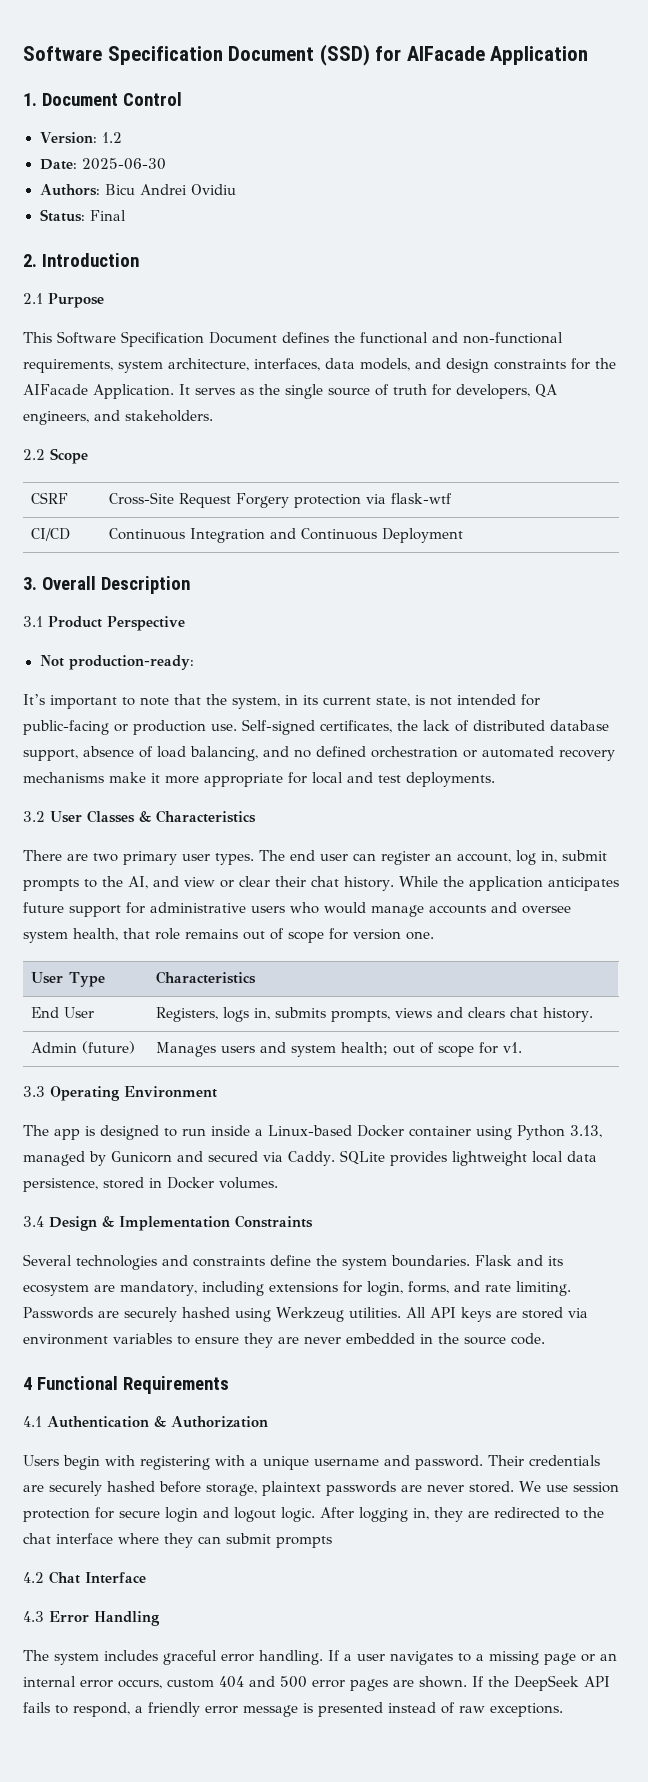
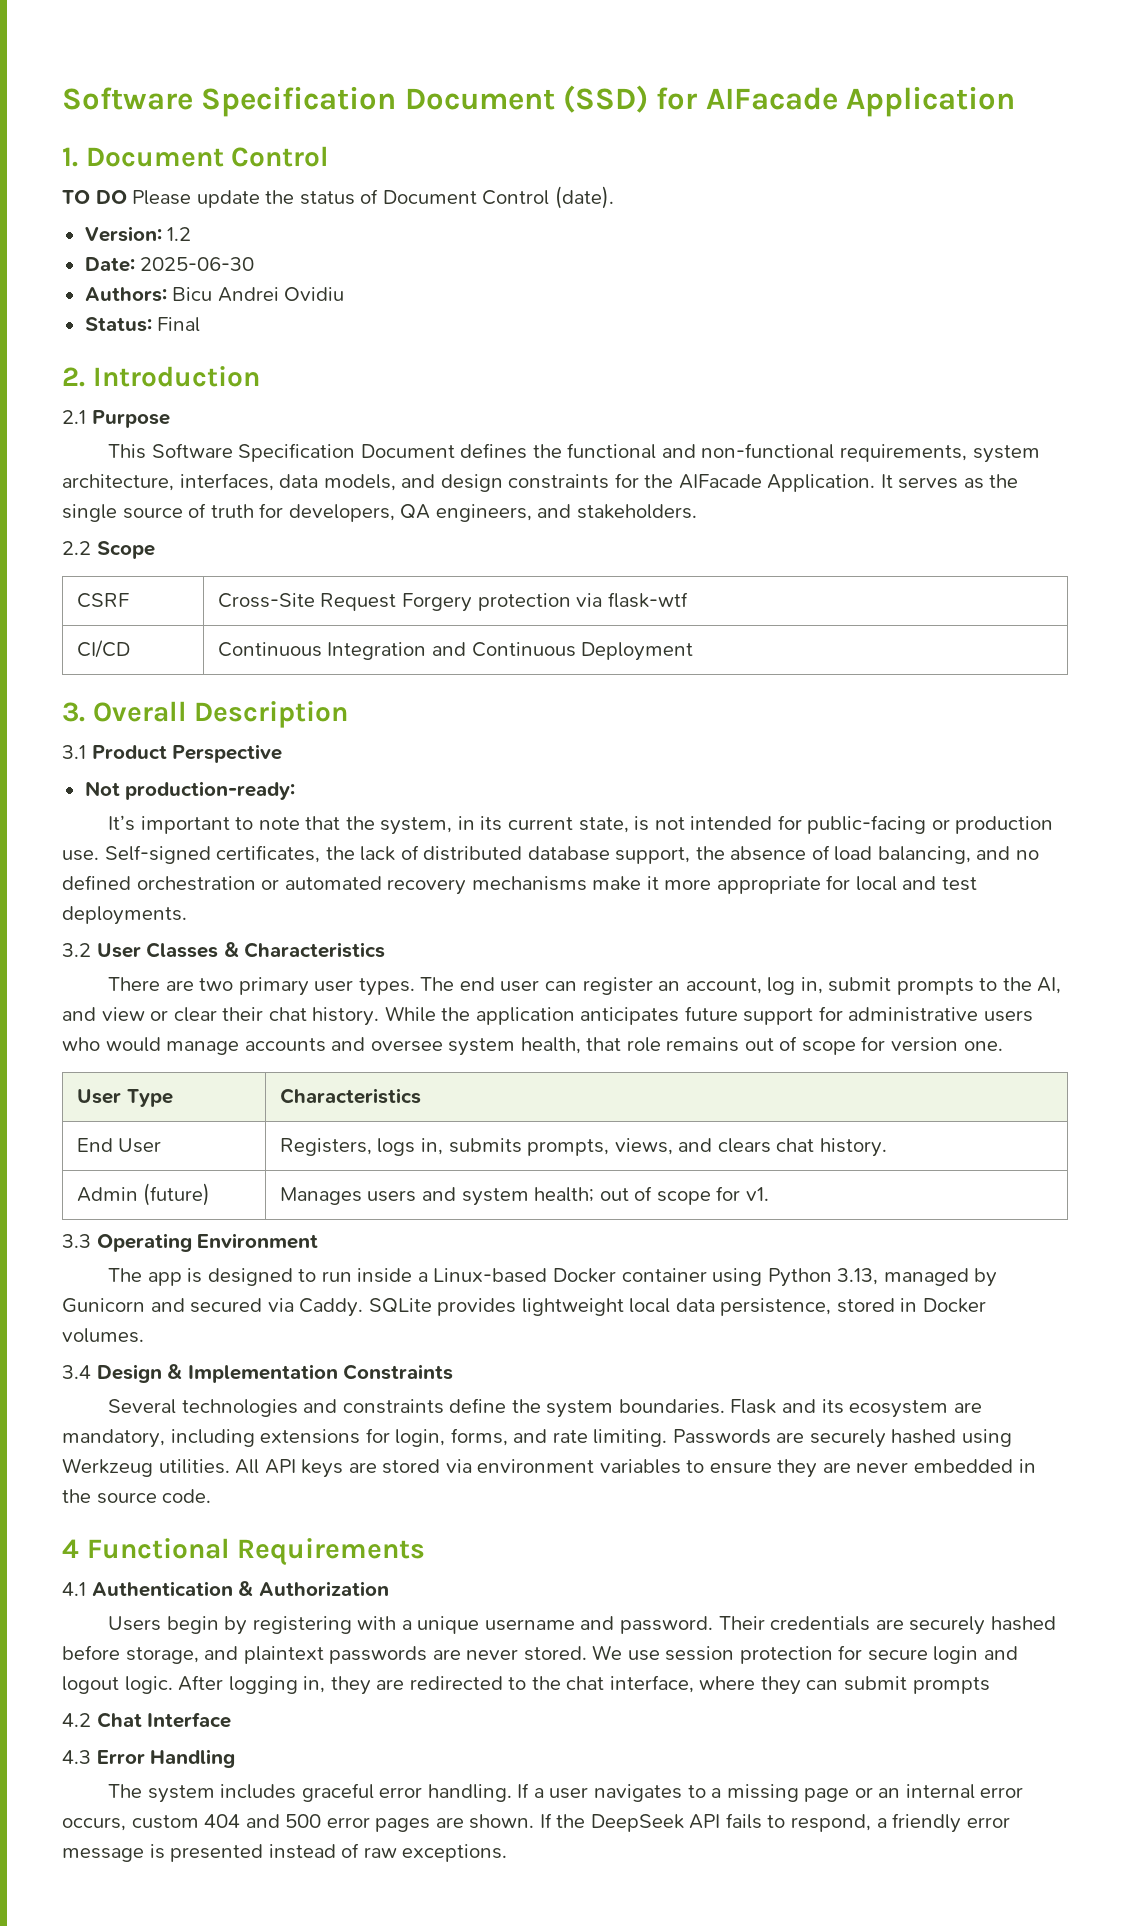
(182, 99) none -> [62,186,614,209] // TO DO Please update the status of Document Control (date).
(78, 755) none -> [695,846,725,860] the
[395,1008,433,1018] views -> [614,1138,673,1155] views,
[105,1455,135,1466] with -> [224,1616,248,1635] by
(257, 1490) none -> [204,1646,239,1660] and
[56,1533,113,1544] interface -> [609,1675,694,1693] interface,

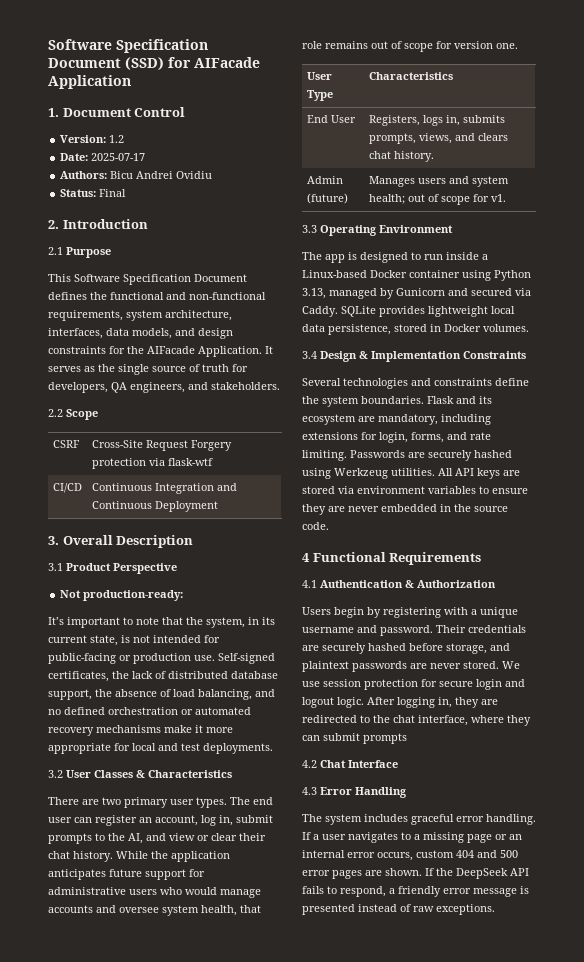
[62,186,614,209] // TO DO Please update the status of Document Control (date). -> (186, 112) none
[140,257,255,271] 2025-06-30 -> [91,153,146,161] 2025-07-17

